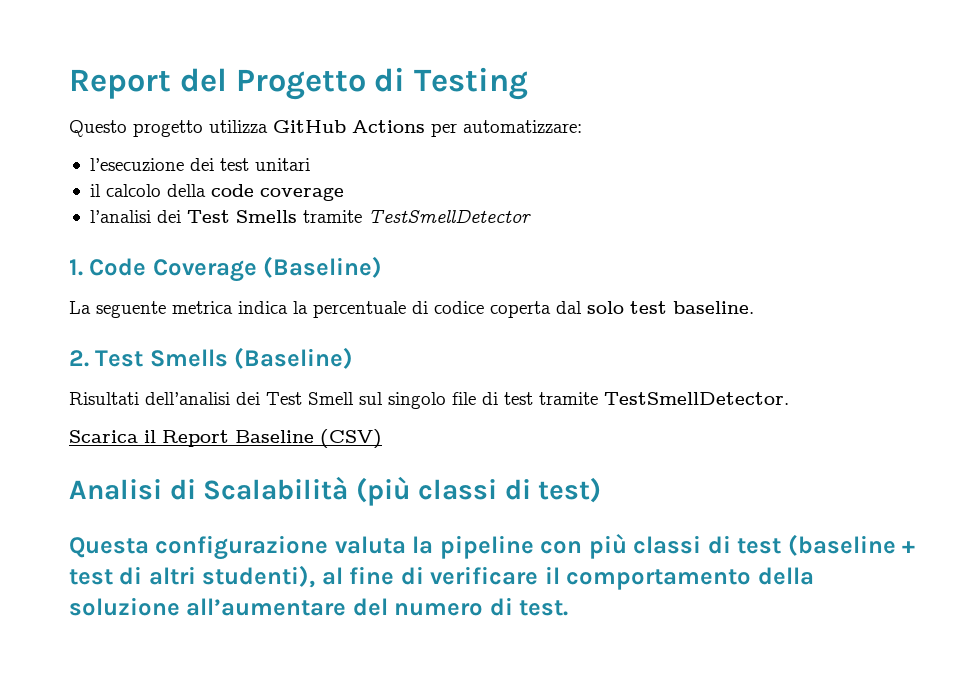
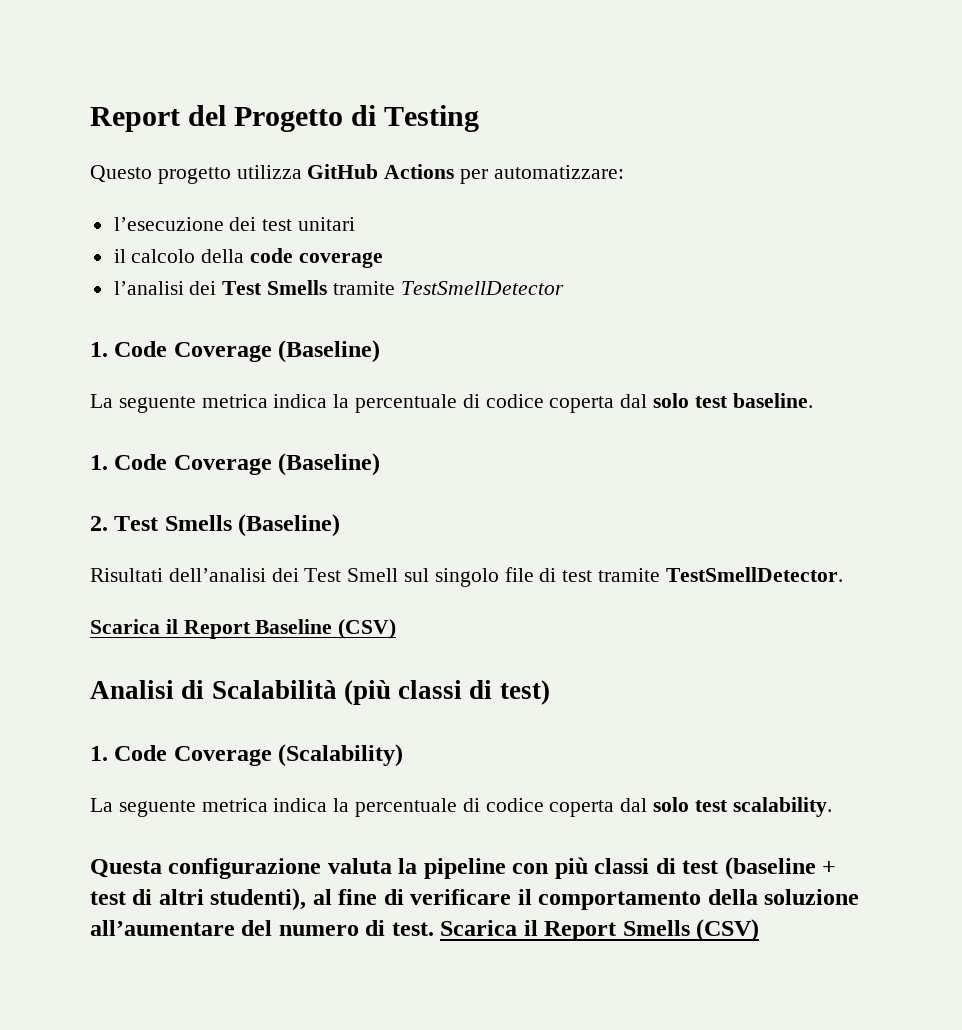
(754, 307) none -> [90,453,381,476] // 1. Code Coverage (Baseline)
(602, 490) none -> [90,744,404,767] [90,797,832,817] // 1. Code Coverage (Scalability) // La seguente metrica indica la percentuale di codice coperta dal solo test scalability.
(569, 608) none -> [440,919,760,942] Scarica il Report Smells (CSV)

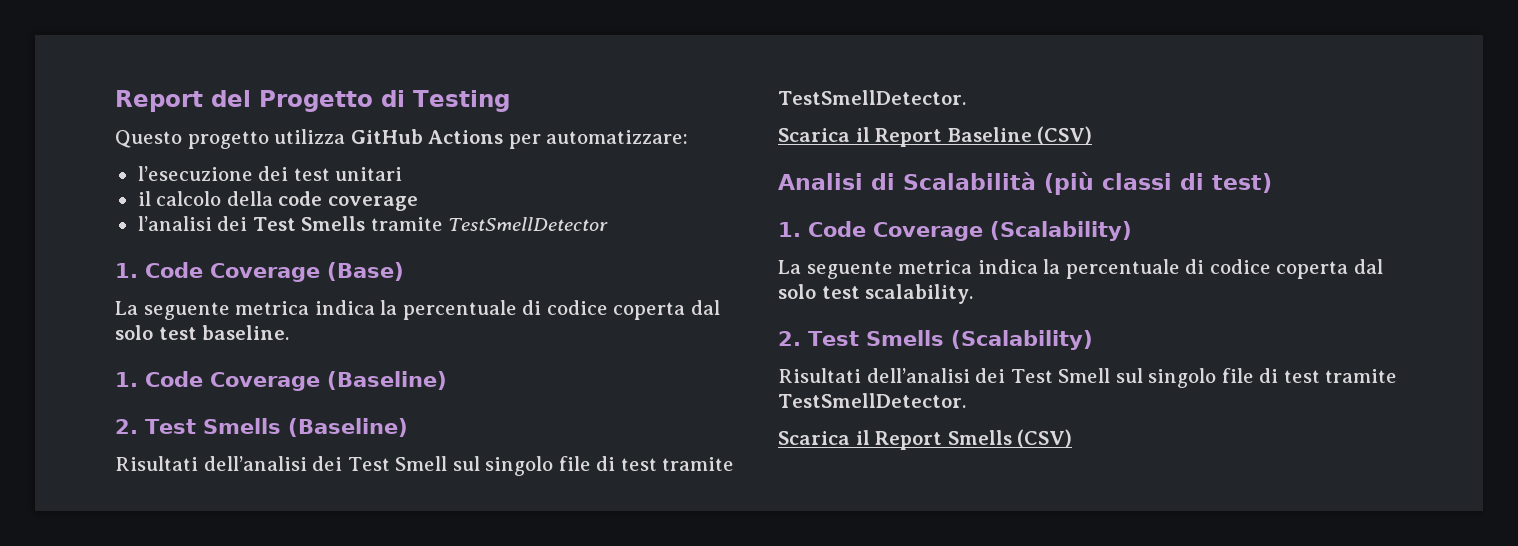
[278,340,381,363] (Baseline) -> [327,262,404,281] (Base)
[90,857,837,880] [90,888,860,911] [90,920,434,936] Questa configurazione valuta la pipeline con più classi di test (baseline + test di altri studenti), al fine di verificare il comportamento della soluzione all’aumentare del numero di test. -> [778,330,1093,350] [778,368,1398,388] [778,393,966,408] 2. Test Smells (Scalability) // Risultati dell’analisi dei Test Smell sul singolo file di test tramite TestSmellDetector. //

